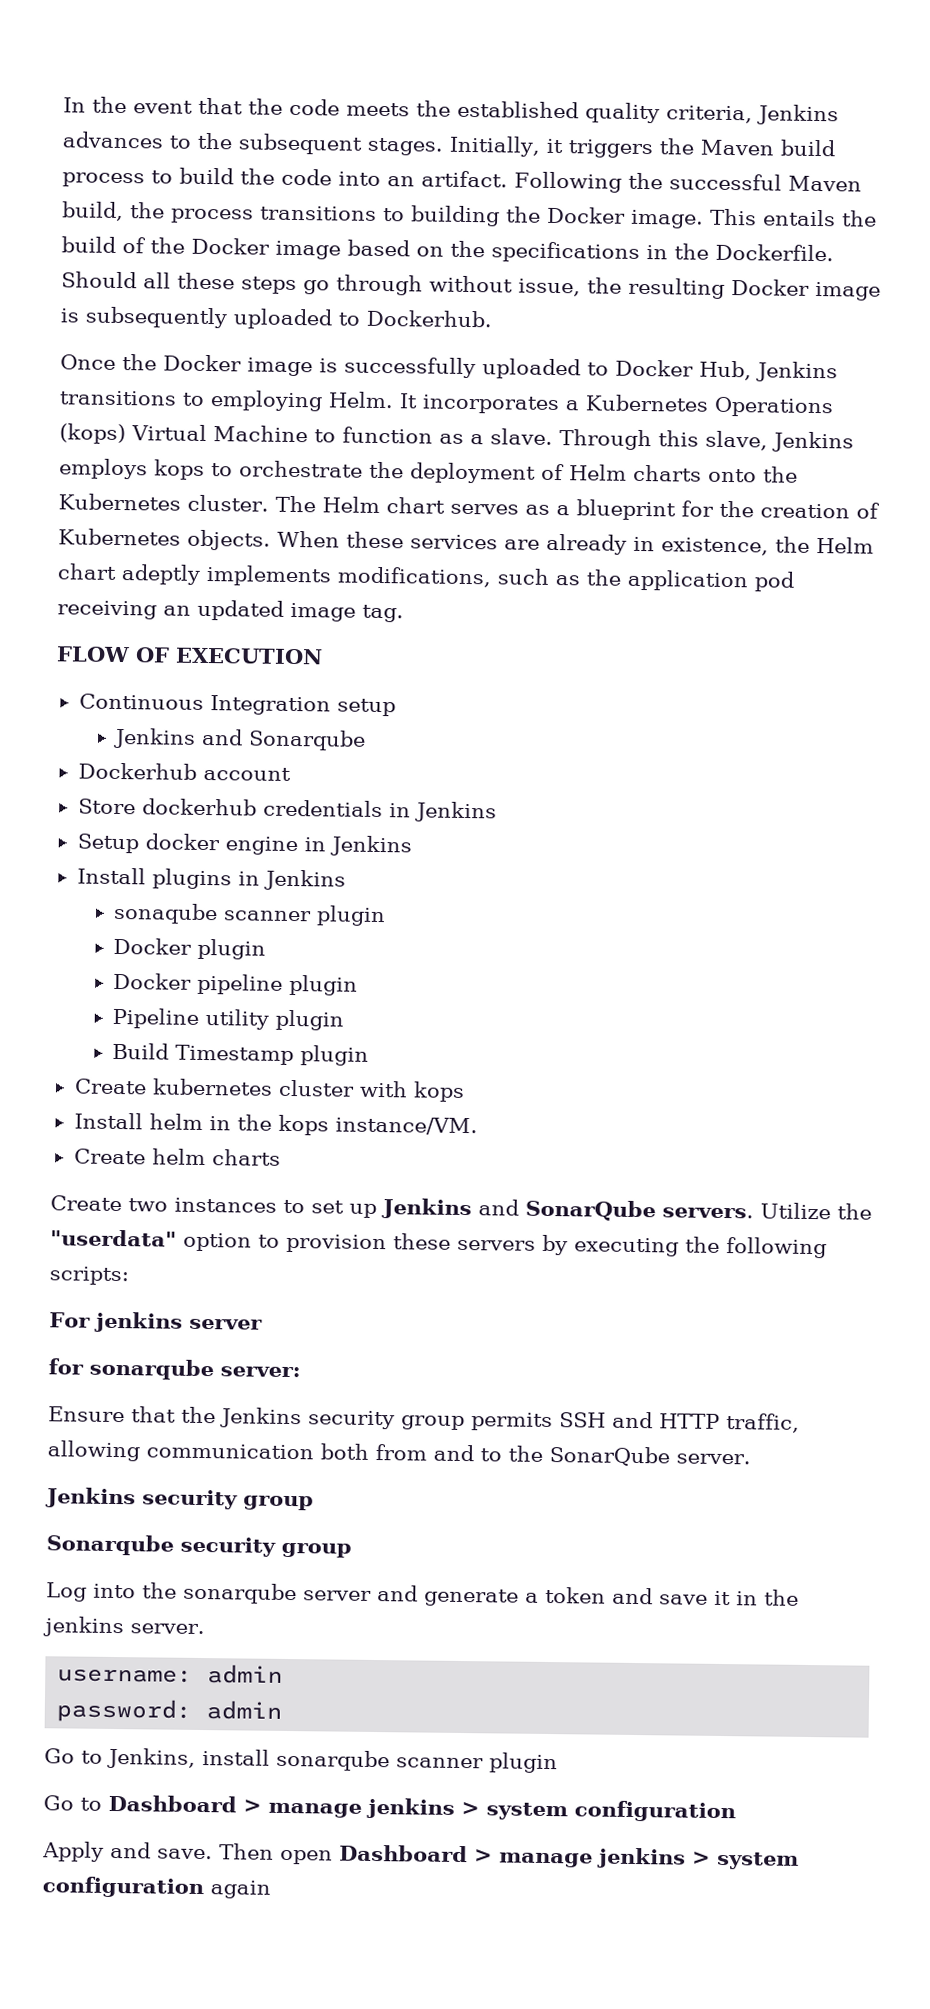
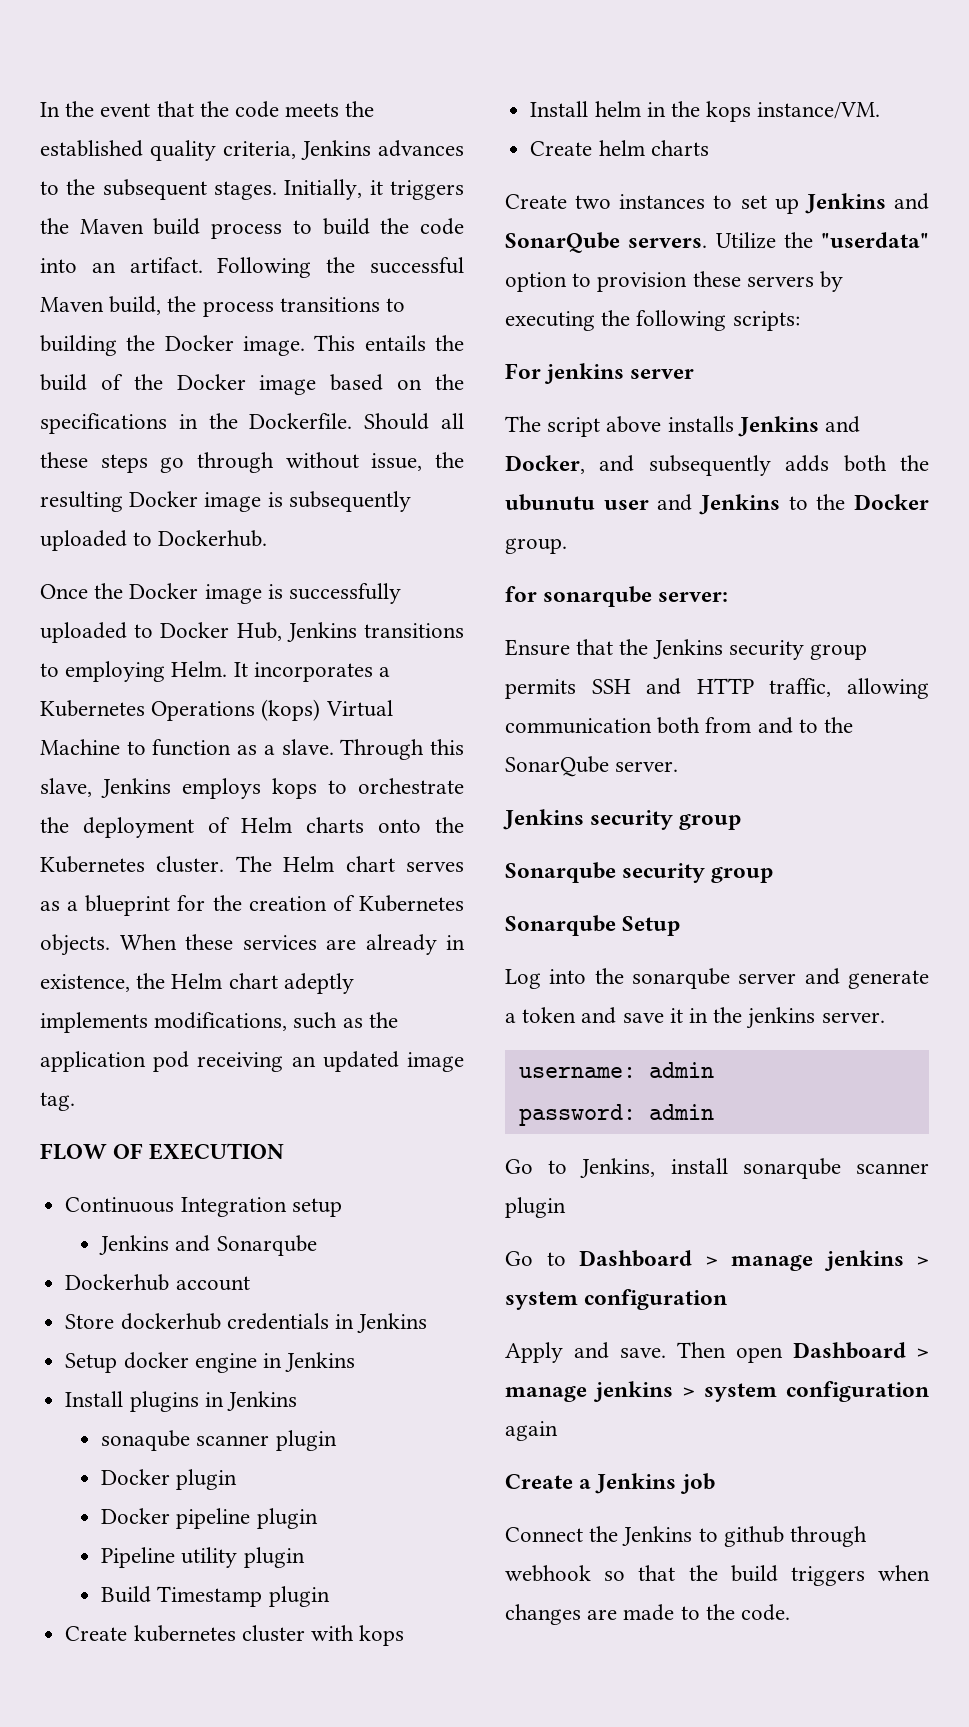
(263, 1324) none -> [505,416,861,437] [505,455,929,476] [505,494,929,515] [505,538,567,554] // The script above installs Jenkins and Docker, and subsequently adds both the ubunutu user and Jenkins to the Docker group.
(352, 1550) none -> [505,915,681,936] // Sonarqube Setup
(271, 1889) none -> [505,1473,715,1494] [505,1526,868,1547] [505,1565,930,1586] [505,1604,791,1625] // Create a Jenkins job // Connect the Jenkins to github through webhook so that the build triggers when changes are made to the code.

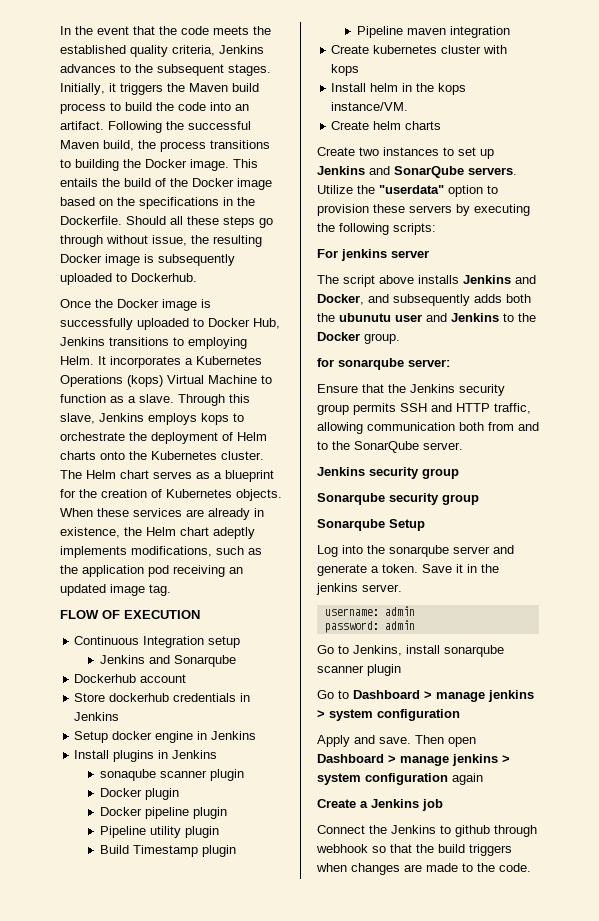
(330, 1596) none -> [356,26,510,38] // Pipeline maven integration
[522,1007,664,1024] token and save -> [382,564,452,573] token. Save

